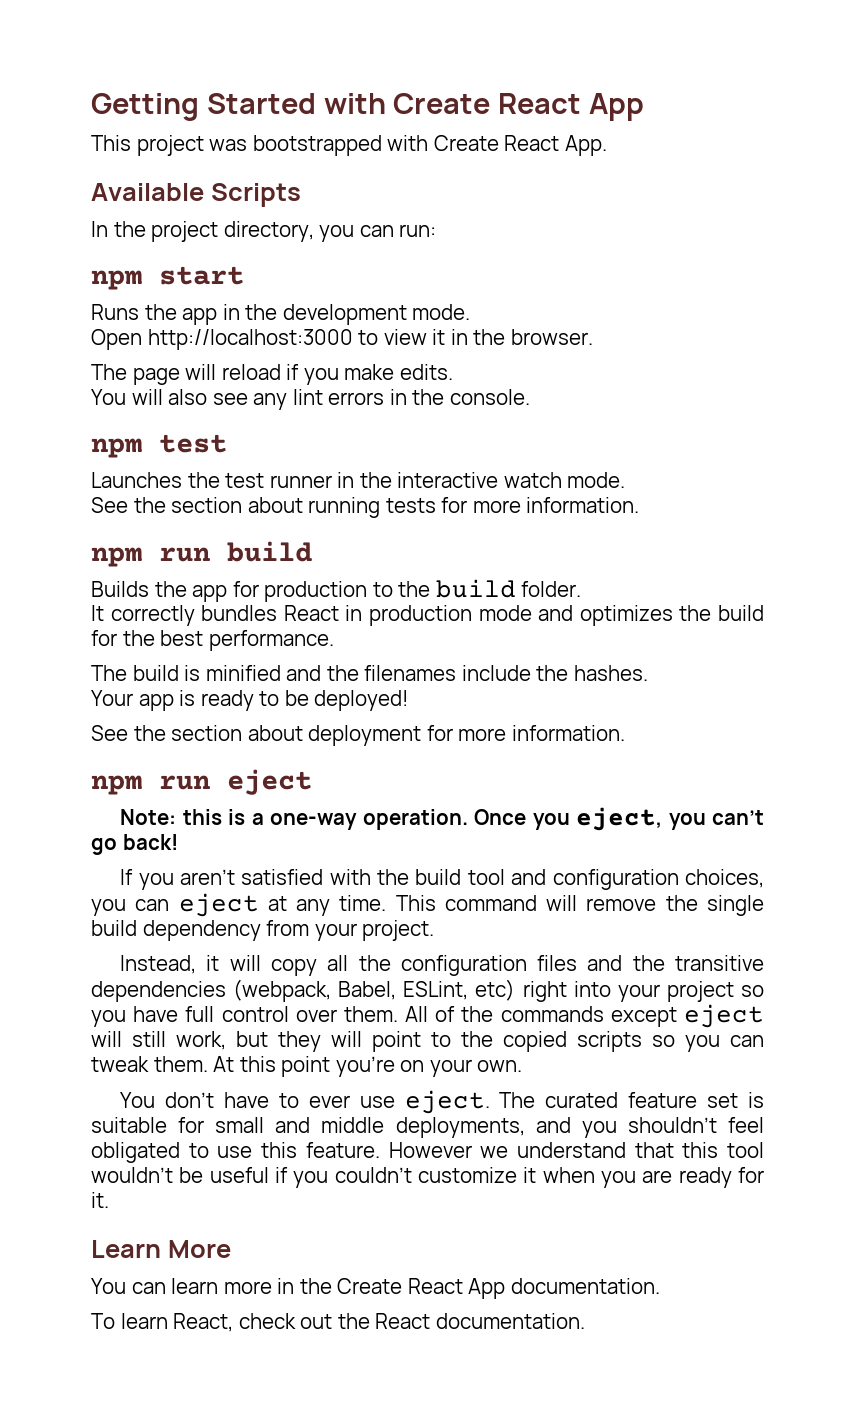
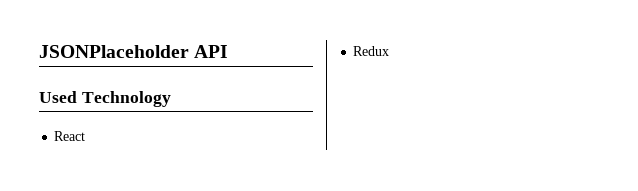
[91,93,645,121] [91,135,607,156] [91,183,301,207] [91,221,437,242] [91,266,244,290] [91,304,471,325] [91,329,593,350] [91,364,453,385] [91,389,530,410] [91,434,227,458] [91,472,626,488] [91,497,640,518] [91,541,312,567] [91,579,582,602] [91,605,765,626] [91,630,334,651] [91,665,648,681] [91,690,409,711] [91,725,625,746] [91,769,312,795] [120,807,764,831] [91,834,178,855] [120,869,765,890] [91,893,764,917] [91,920,435,941] [120,955,764,976] [91,979,764,1002] [91,1004,764,1028] [91,1031,764,1052] [91,1056,523,1077] [120,1090,764,1114] [91,1117,764,1138] [91,1142,764,1163] [91,1167,765,1188] [91,1192,109,1208] [91,1240,231,1258] [91,1278,660,1299] [91,1313,585,1332] Getting Started with Create React App // This project was bootstrapped with Create React App. // Available Scripts // In the project directory, you can run: // npm start // Runs the app in the development mode. // Open http://localhost:3000 to view it in the browser. // The page will reload if you make edits. // You will also see any lint errors in the console. // npm test // Launches the test runner in the interactive watch mode. // See the section about running tests for more information. // npm run build // Builds the app for production to the build folder. // It correctly bundles React in production mode and optimizes the build for the best performance. // The build is minified and the filenames include the hashes. // Your app is ready to be deployed! // See the section about deployment for more information. // npm run eject // Note: this is a one-way operation. Once you eject, you can’t go back! // If you aren’t satisfied with the build tool and configuration choices, you can eject at any time. This command will remove the single build dependency from your project. // Instead, it will copy all the configuration files and the transitive dependencies (webpack, Babel, ESLint, etc) right into your project so you have full control over them. All of the commands except eject will still work, but they will point to the copied scripts so you can tweak them. At this point you’re on your own. // You don’t have to ever use eject. The curated feature set is suitable for small and middle deployments, and you shouldn’t feel obligated to use this feature. However we understand that this tool wouldn’t be useful if you couldn’t customize it when you are ready for it. // Learn More // You can learn more in the Create React App documentation. // To learn React, check out the React documentation. -> [39,45,229,58] [39,91,171,107] [54,131,86,141] [353,46,390,56] JSONPlaceholder API // Used Technology // React // Redux

